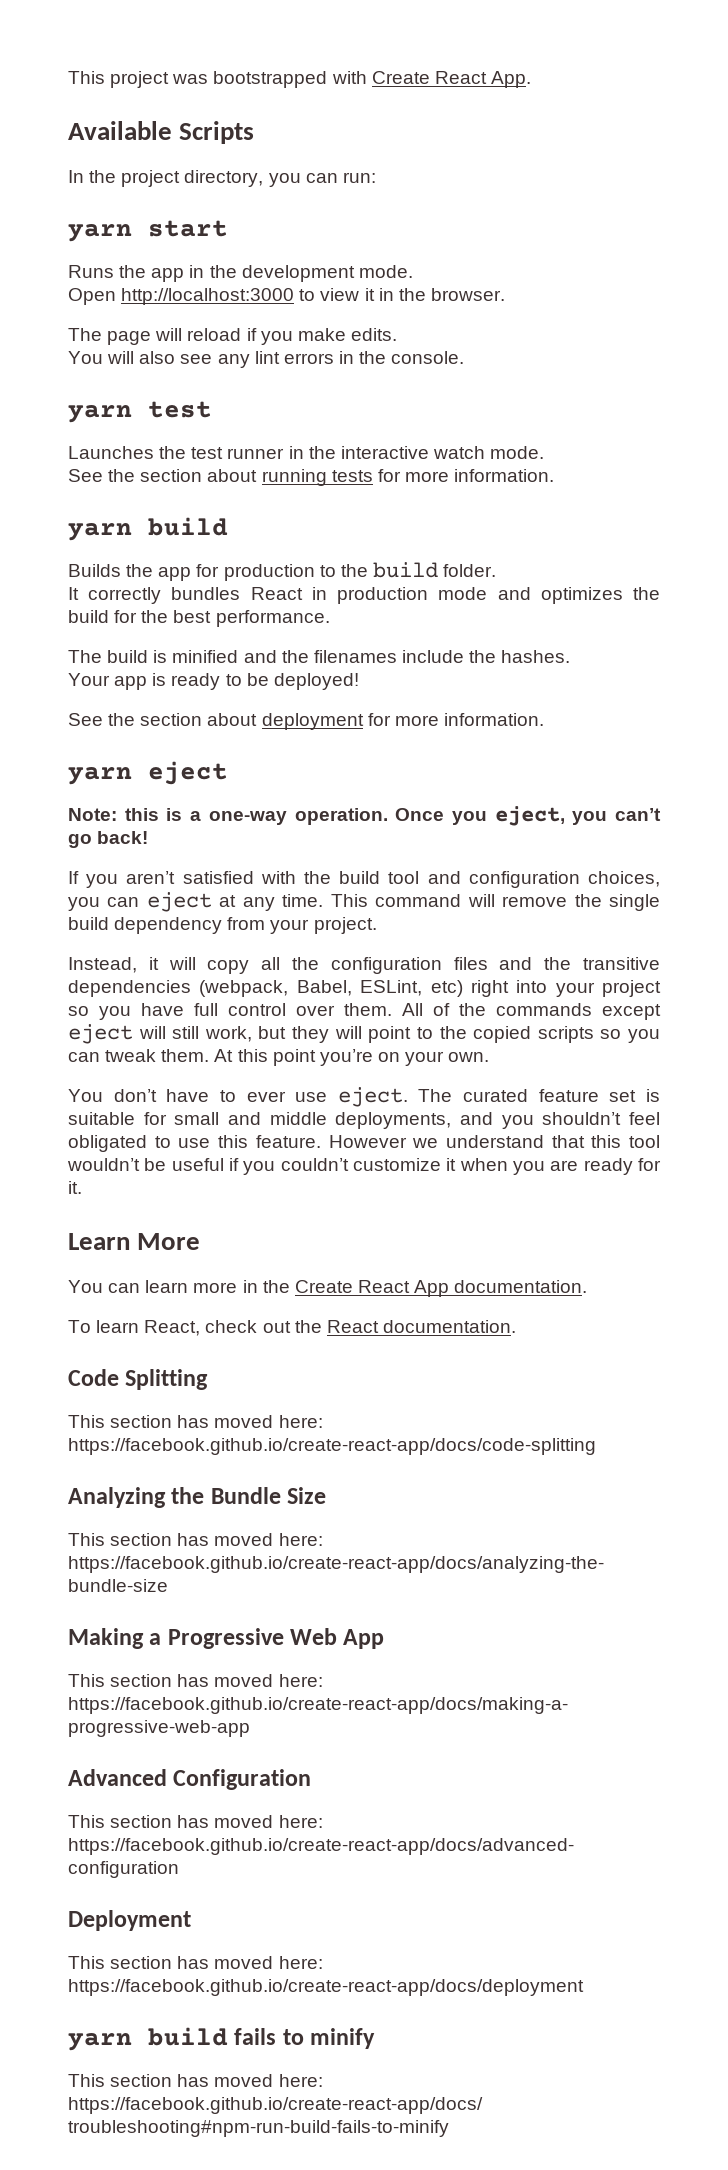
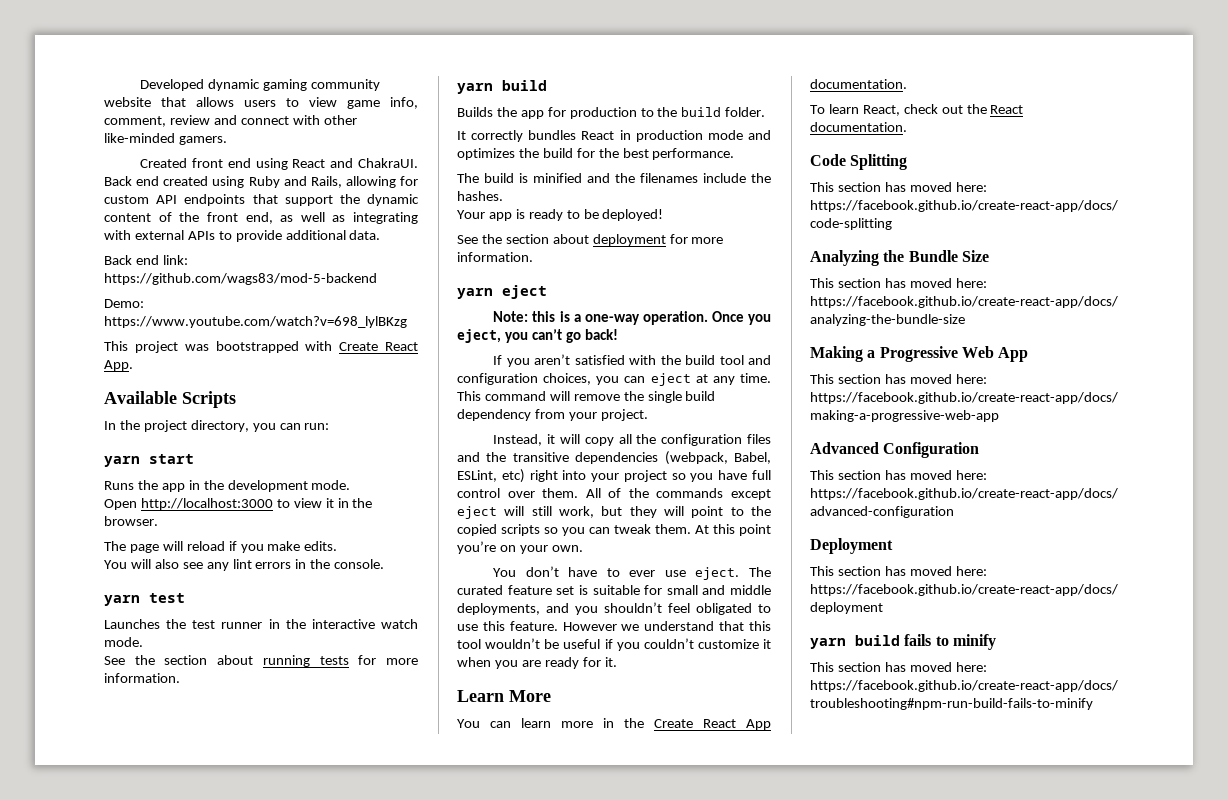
(68, 77) none -> [140,79,381,91] [104,97,418,109] [104,115,357,127] [104,133,227,145] [140,158,418,170] [104,176,418,188] [104,194,419,206] [104,212,418,224] [104,230,381,242] [104,255,188,265] [104,273,377,285] [104,299,144,308] [104,316,407,328] Developed dynamic gaming community website that allows users to view game info, comment, review and connect with other like-minded gamers. // Created front end using React and ChakraUI. Back end created using Ruby and Rails, allowing for custom API endpoints that support the dynamic content of the front end, as well as integrating with external APIs to provide additional data. // Back end link: https://github.com/wags83/mod-5-backend // Demo: https://www.youtube.com/watch?v=698_lylBKzg //

